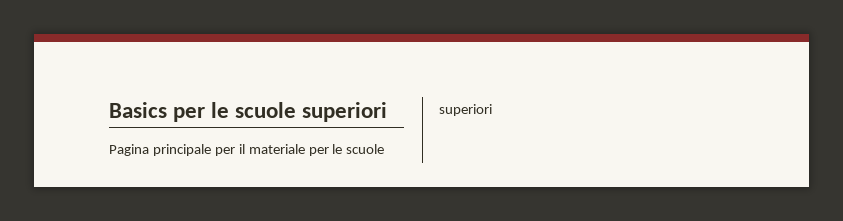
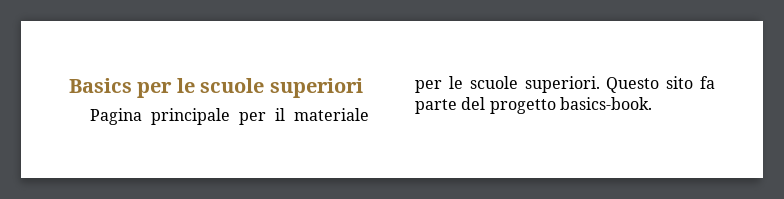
[439,104,492,116] superiori -> [524,76,715,93] [415,97,652,114] superiori. Questo sito fa parte del progetto basics-book.

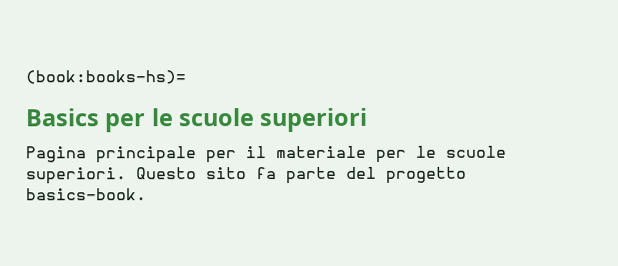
(69, 85) none -> [25,70,186,85] (book:books-hs)= //

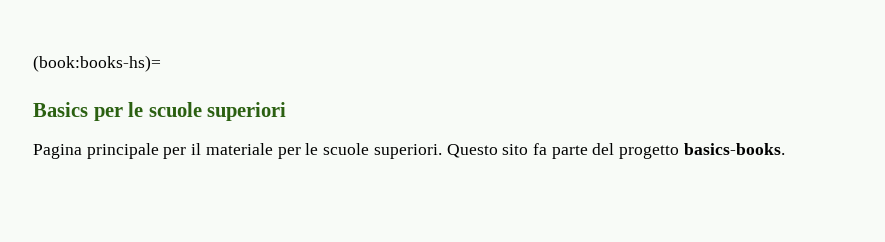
[26,188,147,201] basics-book. -> [683,143,785,155] basics-books.

